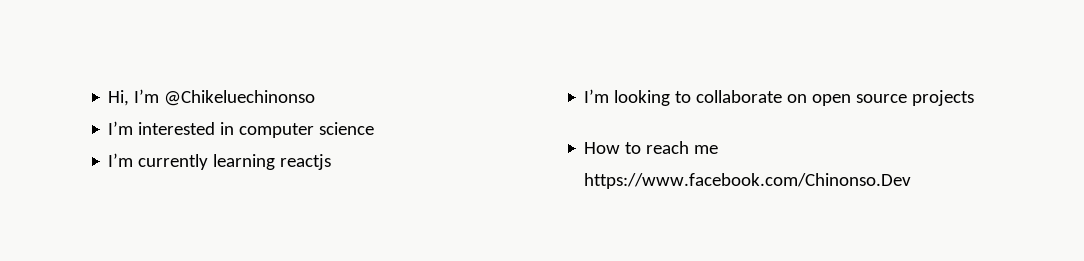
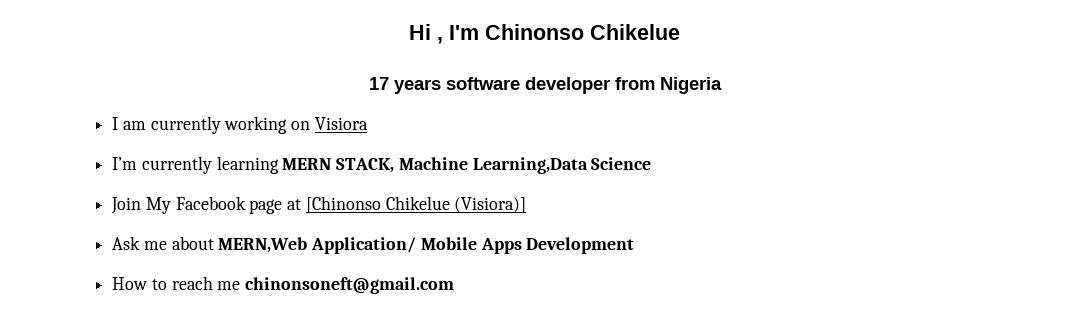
[108,89,316,106] [108,121,375,138] [108,153,332,170] [584,89,975,106] Hi, I’m @Chikeluechinonso // I’m interested in computer science // I’m currently learning reactjs // I’m looking to collaborate on open source projects -> [409,24,680,44] [368,77,722,94] [112,116,368,134] [112,156,652,174] [111,196,527,214] [112,236,635,254] Hi , I'm Chinonso Chikelue // 17 years software developer from Nigeria // I am currently working on Visiora // I’m currently learning MERN STACK, Machine Learning,Data Science // Join My Facebook page at [Chinonso Chikelue (Visiora)] // Ask me about MERN,Web Application/ Mobile Apps Development
[584,173,912,189] https://www.facebook.com/Chinonso.Dev -> [245,277,455,294] chinonsoneft@gmail.com

